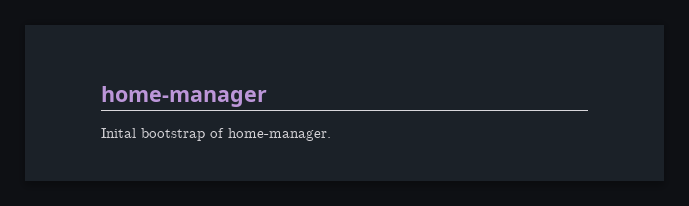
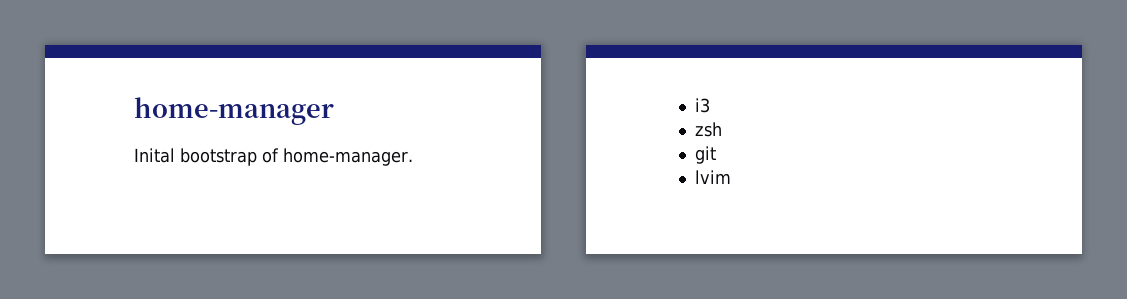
(331, 134) none -> [694,98,710,113] [694,122,722,137] [694,146,716,164] [694,170,731,184] // i3 // zsh // git // lvim

